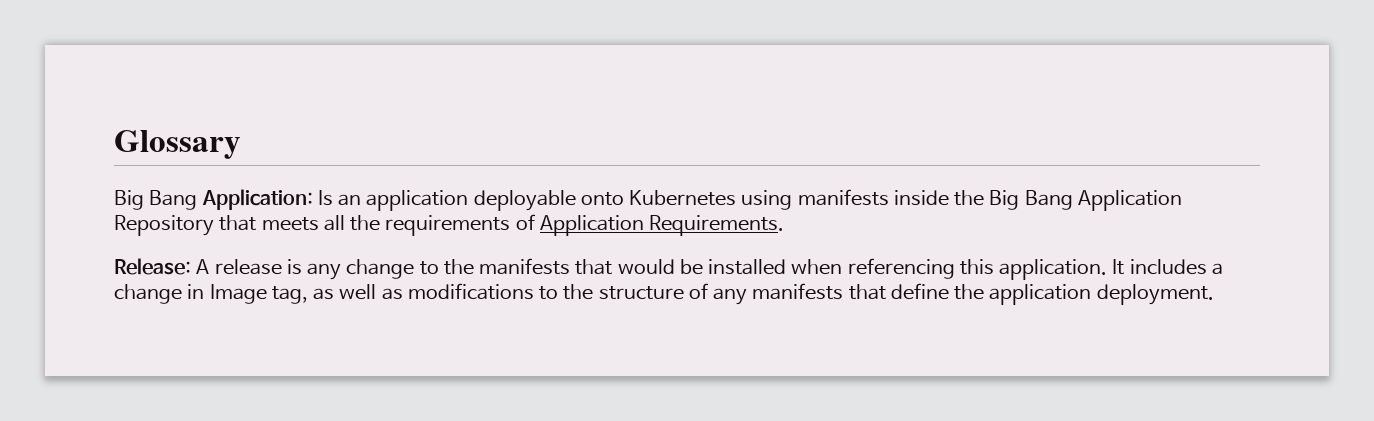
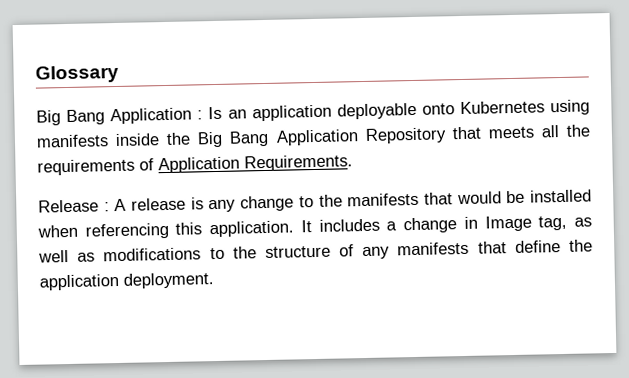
[201,189,313,210] Application: -> [110,107,204,125] Application :
[114,258,191,275] Release: -> [38,199,110,213] Release :

